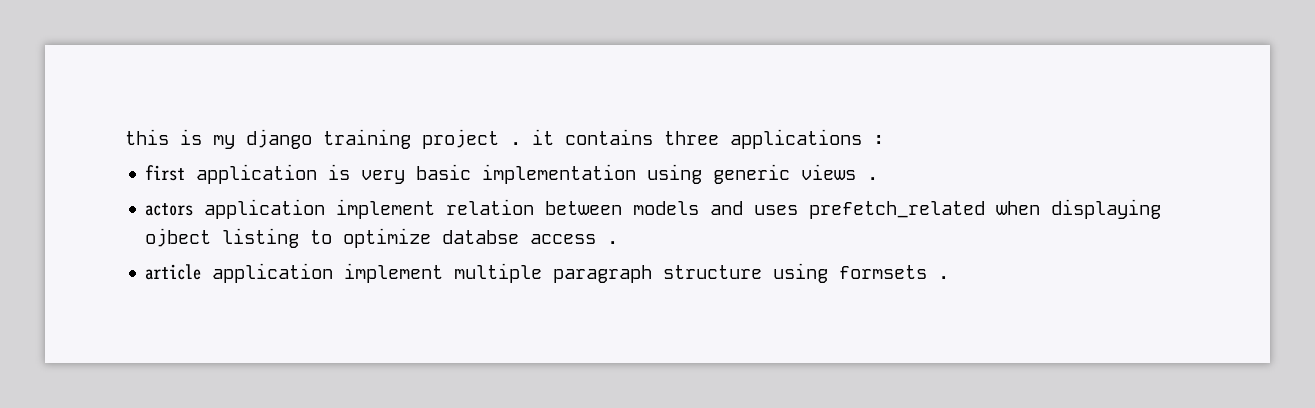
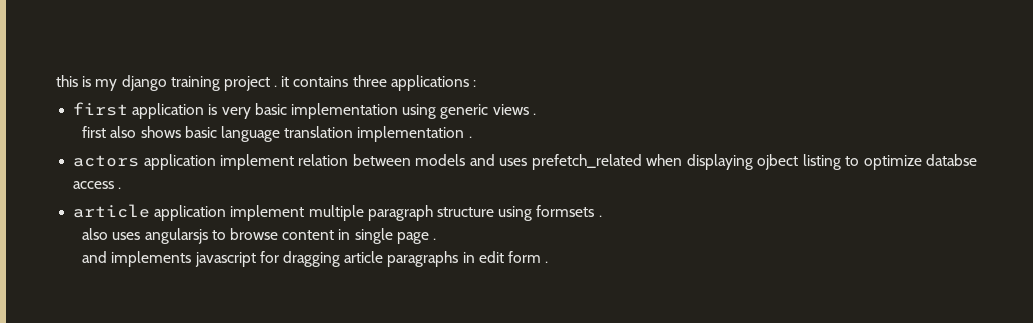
(879, 178) none -> [82,126,472,142] // first also shows basic language translation implementation .
(950, 277) none -> [82,228,436,244] [82,251,549,267] // also uses angularsjs to browse content in single page . // and implements javascript for dragging article paragraphs in edit form .

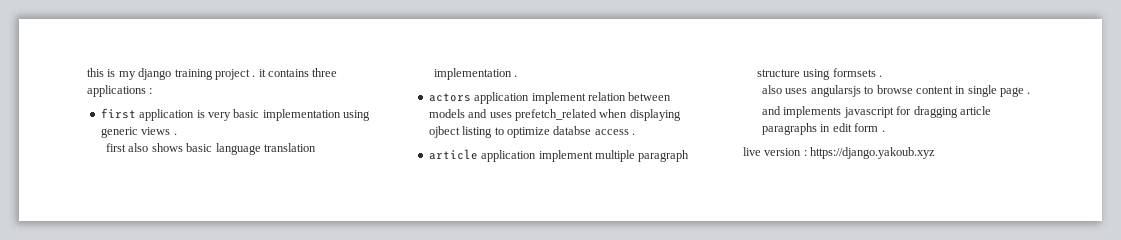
(549, 262) none -> [743,147,936,159] // live version : https://django.yakoub.xyz

